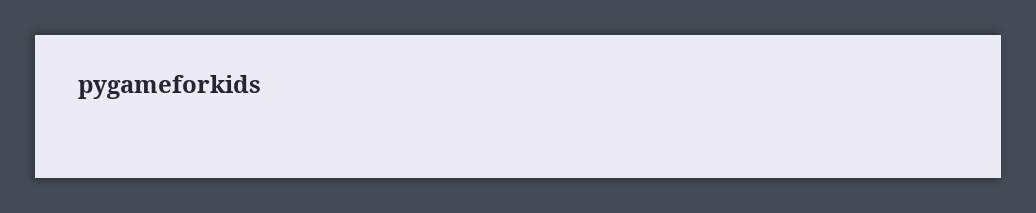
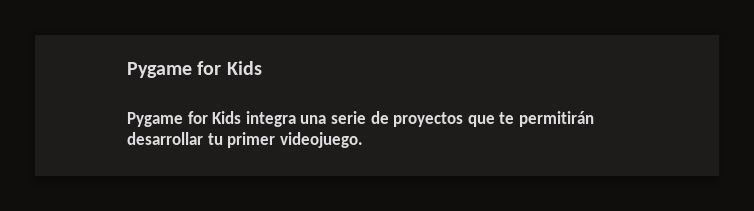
[78,75,261,99] pygameforkids -> [127,61,262,78] [127,111,594,127] [127,132,363,148] Pygame for Kids // Pygame for Kids integra una serie de proyectos que te permitirán desarrollar tu primer videojuego.

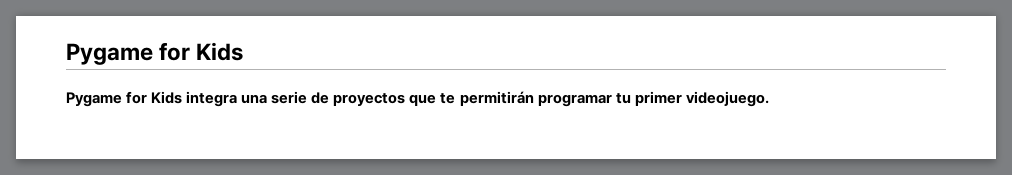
[127,132,203,145] desarrollar -> [537,94,612,107] programar

